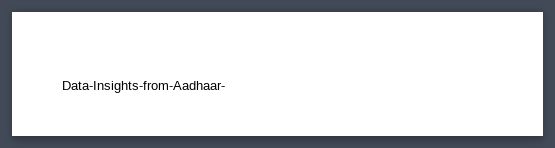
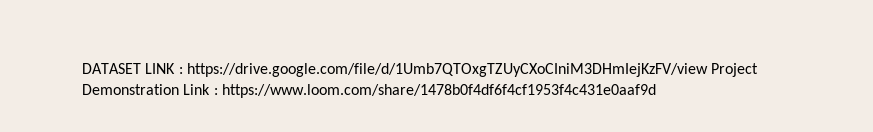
[62,81,225,93] Data-Insights-from-Aadhaar- -> [82,63,759,77] [82,84,656,98] DATASET LINK : https://drive.google.com/file/d/1Umb7QTOxgTZUyCXoCIniM3DHmIejKzFV/view Project Demonstration Link : https://www.loom.com/share/1478b0f4df6f4cf1953f4c431e0aaf9d

